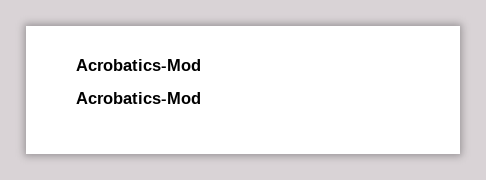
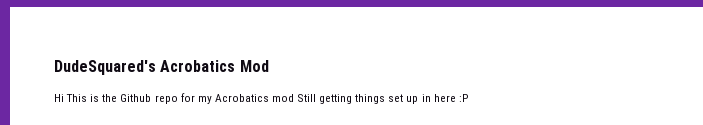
[76,59,201,71] [76,92,201,104] Acrobatics-Mod // Acrobatics-Mod -> [54,60,269,75] [54,93,469,104] DudeSquared's Acrobatics Mod // Hi This is the Github repo for my Acrobatics mod Still getting things set up in here :P

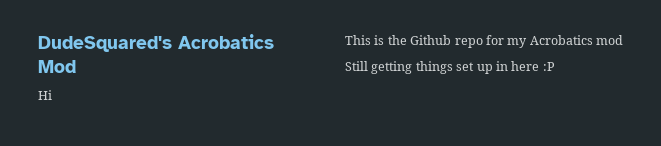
(64, 98) none -> (52, 95) //
(294, 98) none -> (623, 40) //

